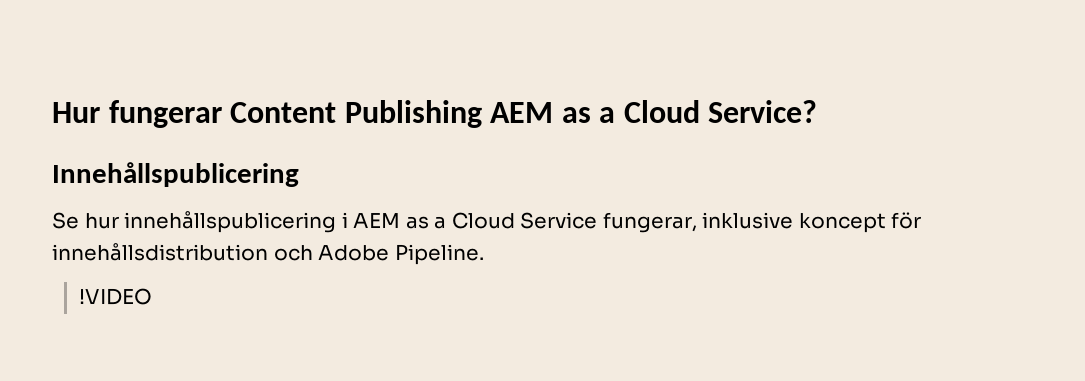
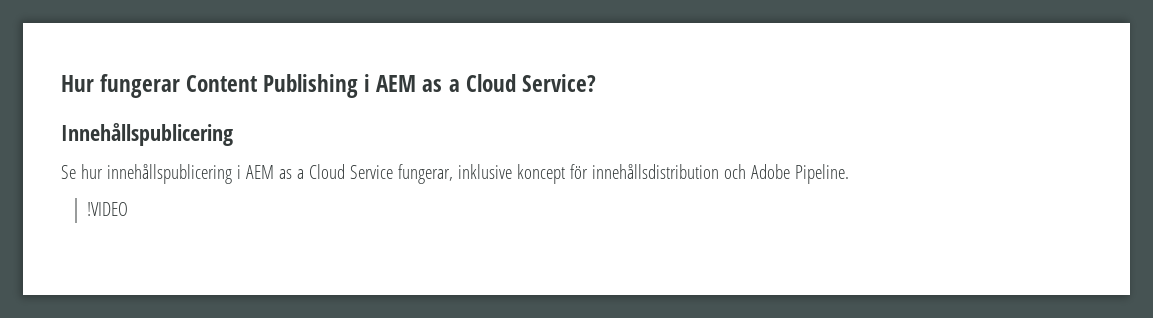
(482, 114) none -> [364,74,371,92] i

